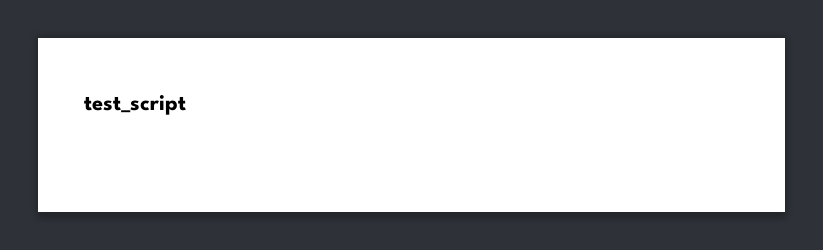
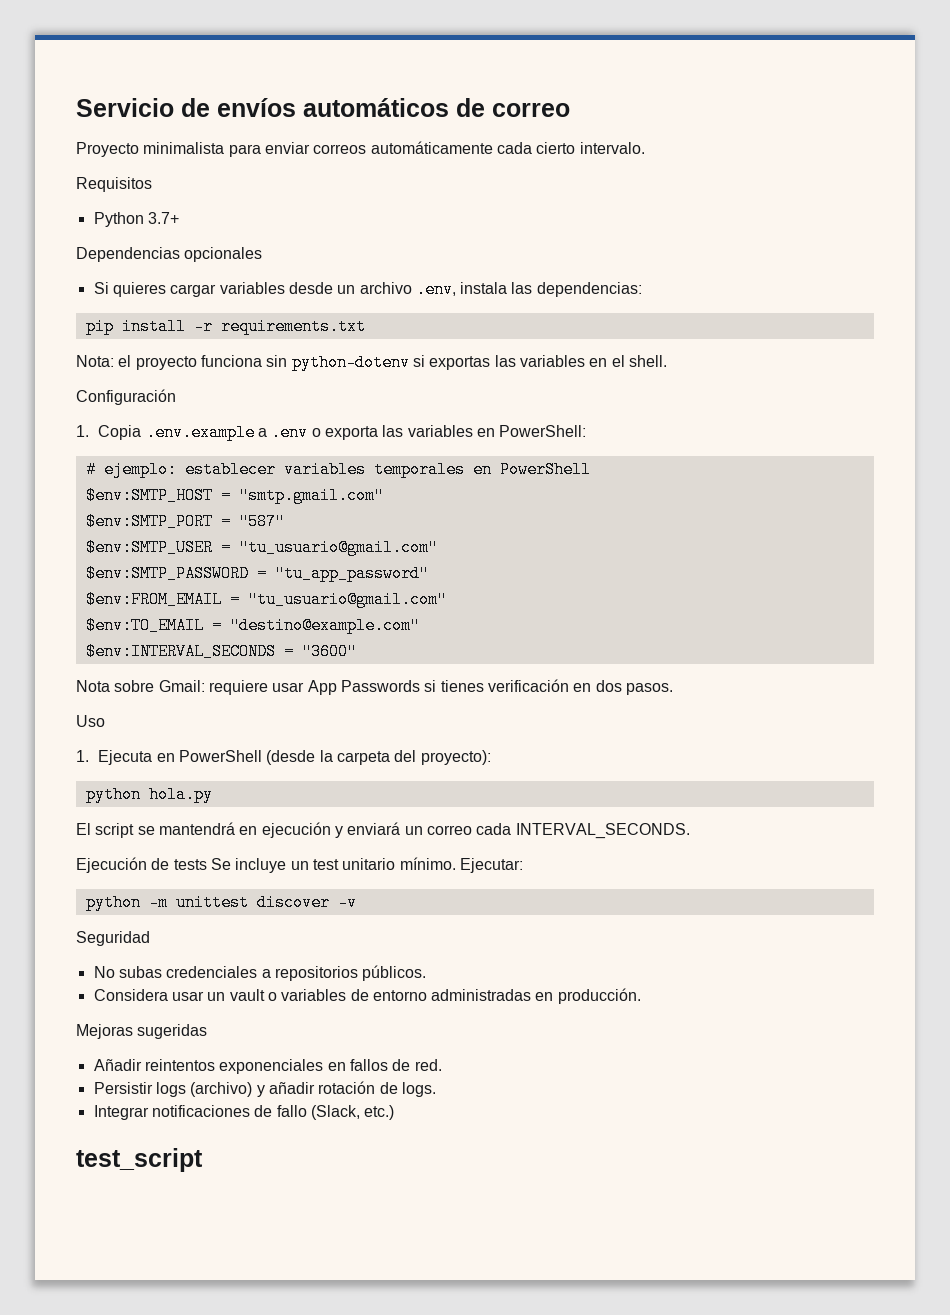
(84, 105) none -> [76,98,570,117] [76,141,645,157] [76,177,152,192] [93,212,179,227] [76,247,263,262] [93,281,642,298] [85,318,366,335] [76,354,667,371] [76,389,176,405] [76,424,587,441] [85,461,591,478] [85,487,384,504] [85,513,285,530] [85,539,438,556] [85,565,429,582] [85,591,447,608] [85,617,420,634] [85,643,357,660] [76,679,673,695] [76,715,105,727] [76,750,491,765] [85,786,213,803] [76,822,690,839] [76,857,523,873] [85,894,357,911] [76,931,150,946] [93,965,427,981] [93,988,641,1004] [76,1024,208,1039] [93,1059,442,1074] [93,1081,436,1097] [93,1105,395,1120] Servicio de envíos automáticos de correo // Proyecto minimalista para enviar correos automáticamente cada cierto intervalo. // Requisitos // Python 3.7+ // Dependencias opcionales // Si quieres cargar variables desde un archivo .env, instala las dependencias: // pip install -r requirements.txt // Nota: el proyecto funciona sin python-dotenv si exportas las variables en el shell. // Configuración // 1. Copia .env.example a .env o exporta las variables en PowerShell: // # ejemplo: establecer variables temporales en PowerShell // $env:SMTP_HOST = "smtp.gmail.com" // $env:SMTP_PORT = "587" // $env:SMTP_USER = "tu_usuario@gmail.com" // $env:SMTP_PASSWORD = "tu_app_password" // $env:FROM_EMAIL = "tu_usuario@gmail.com" // $env:TO_EMAIL = "destino@example.com" // $env:INTERVAL_SECONDS = "3600" // Nota sobre Gmail: requiere usar App Passwords si tienes verificación en dos pasos. // Uso // 1. Ejecuta en PowerShell (desde la carpeta del proyecto): // python hola.py // El script se mantendrá en ejecución y enviará un correo cada INTERVAL_SECONDS. // Ejecución de tests Se incluye un test unitario mínimo. Ejecutar: // python -m unittest discover -v // Seguridad // No subas credenciales a repositorios públicos. // Considera usar un vault o variables de entorno administradas en producción. // Mejoras sugeridas // Añadir reintentos exponenciales en fallos de red. // Persistir logs (archivo) y añadir rotación de logs. // Integrar notificaciones de fallo (Slack, etc.) //

